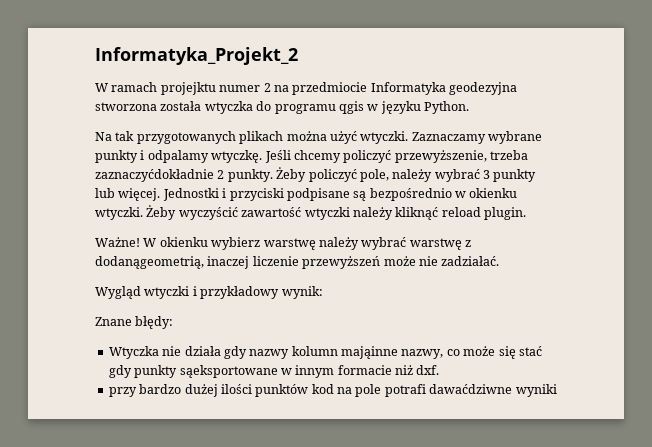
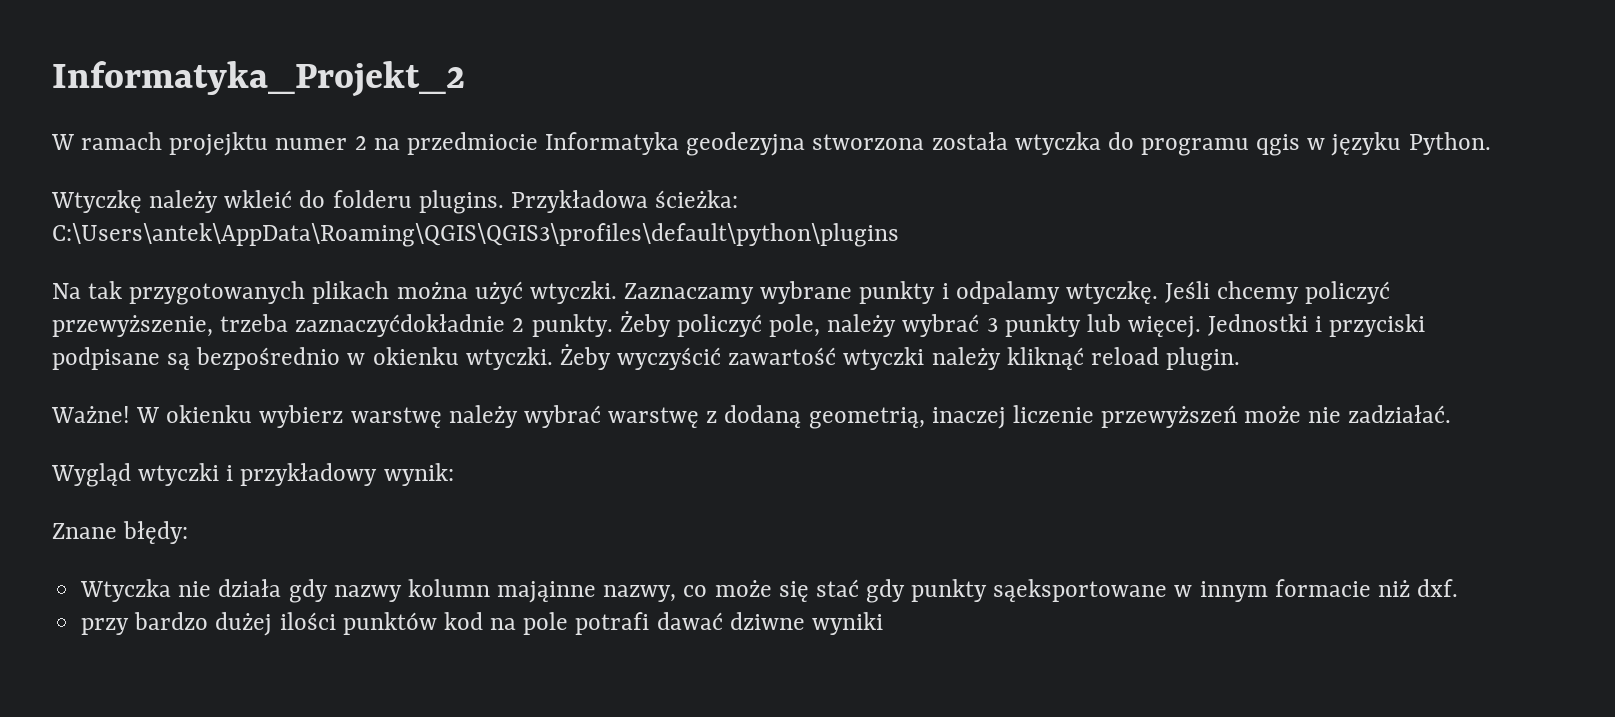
(469, 107) none -> [51,190,739,214] [52,223,899,247] // Wtyczkę należy wkleić do folderu plugins. Przykładowa ścieżka: C:\Users\antek\AppData\Roaming\QGIS\QGIS3\profiles\default\python\plugins
[95,256,204,269] dodanągeometrią, -> [724,405,925,429] dodaną geometrią,
[429,384,513,394] dawaćdziwne -> [656,612,805,630] dawać dziwne

